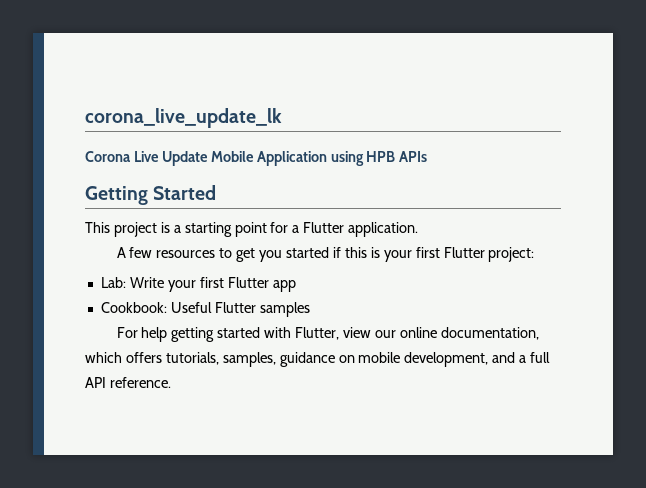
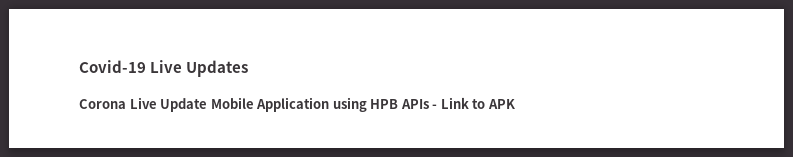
[85,108,282,128] corona_live_update_lk -> [79,60,249,77] Covid-19 Live Updates
[85,185,217,205] [85,222,419,237] [116,247,535,262] [100,277,296,292] [100,302,310,317] [116,327,539,342] [85,352,551,367] [85,377,171,388] // Getting Started // This project is a starting point for a Flutter application. // A few resources to get you started if this is your first Flutter project: // Lab: Write your first Flutter app // Cookbook: Useful Flutter samples // For help getting started with Flutter, view our online documentation, which offers tutorials, samples, guidance on mobile development, and a full API reference. -> [432,97,515,109] - Link to APK

